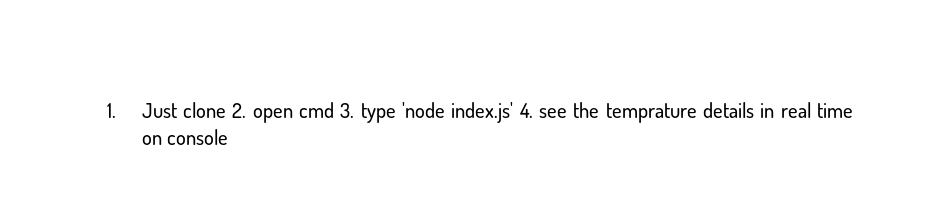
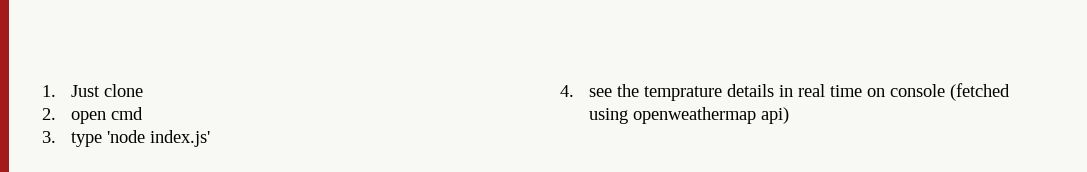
(227, 110) none -> (143, 90) //
(335, 110) none -> (143, 113) //
(514, 112) none -> (210, 138) //
(229, 137) none -> [949,83,1010,101] [588,107,789,124] (fetched using openweathermap api)

